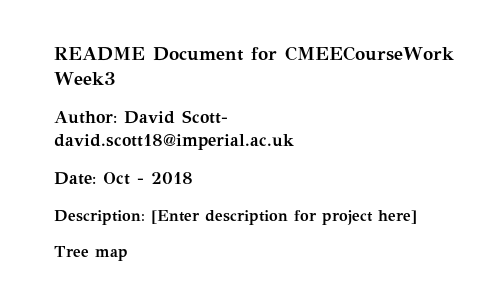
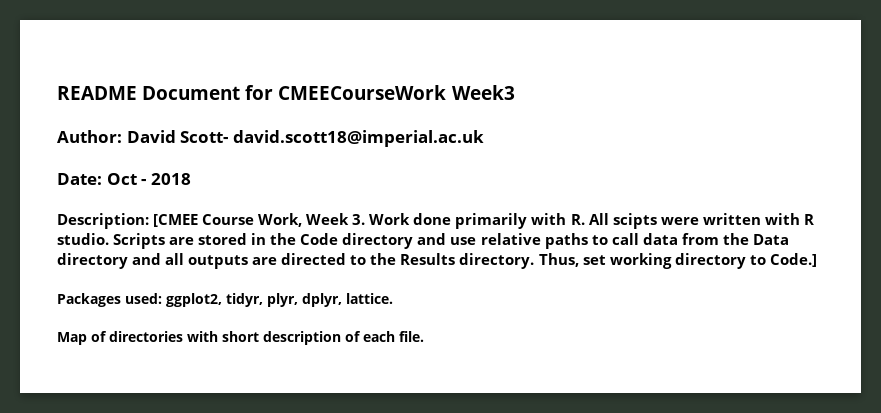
[151,210,417,225] [54,246,128,261] [Enter description for project here] // Tree map -> [153,213,814,229] [57,233,789,249] [57,253,817,269] [57,293,393,307] [57,331,424,345] [CMEE Course Work, Week 3. Work done primarily with R. All scipts were written with R studio. Scripts are stored in the Code directory and use relative paths to call data from the Data directory and all outputs are directed to the Results directory. Thus, set working directory to Code.] // Packages used: ggplot2, tidyr, plyr, dplyr, lattice. // Map of directories with short description of each file.

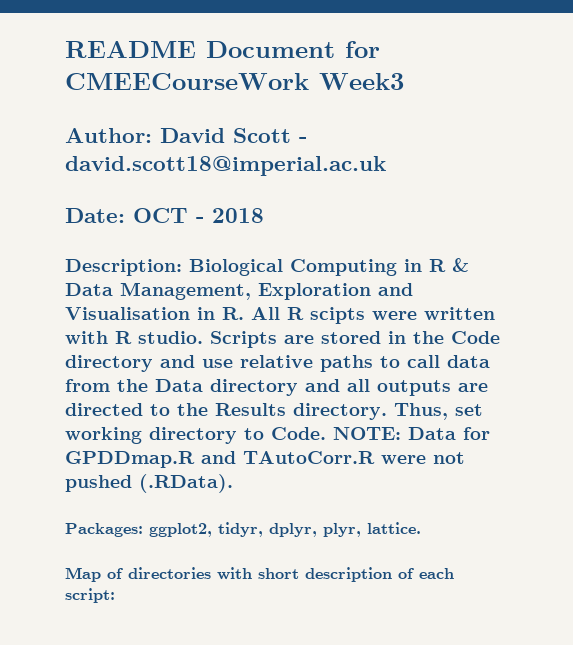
[180,131,229,143] Scott- -> [233,128,307,143] Scott -
[106,173,137,185] Oct -> [133,208,188,223] OCT
[153,213,567,229] [CMEE Course Work, Week 3. Work done primarily with -> [189,258,469,276] [65,282,413,300] [65,307,215,320] Biological Computing in R & Data Management, Exploration and Visualisation in
(609, 219) none -> [287,307,304,320] R
[769,253,817,267] [57,293,342,307] Code.] // Packages used: ggplot2, tidyr, plyr, dplyr, -> [271,427,490,440] [65,451,465,468] [65,474,233,493] [65,522,361,537] Code. NOTE: Data for GPDDmap.R and TAutoCorr.R were not pushed (.RData). // Packages: ggplot2, tidyr, dplyr, plyr,
[399,331,424,342] file. -> [65,588,115,603] script:

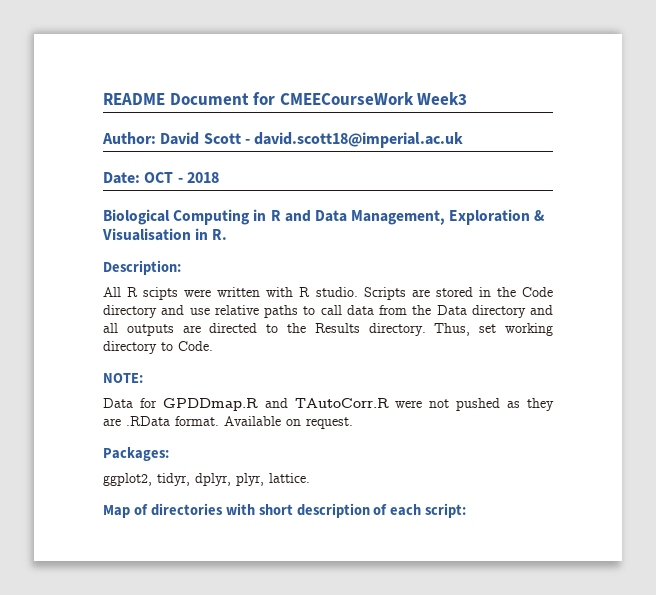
[65,259,182,276] Description: -> (219, 177) none
[452,258,469,272] & -> [284,210,311,222] and
[378,283,413,296] and -> [534,210,546,221] &
(244, 313) none -> [103,260,181,275] // Description: //
(326, 433) none -> (213, 346) //
(401, 433) none -> (143, 378) //
[139,474,233,493] (.RData). -> [507,398,555,411] [103,416,353,429] as they are .RData format. Available on request.
(143, 530) none -> (169, 454) //

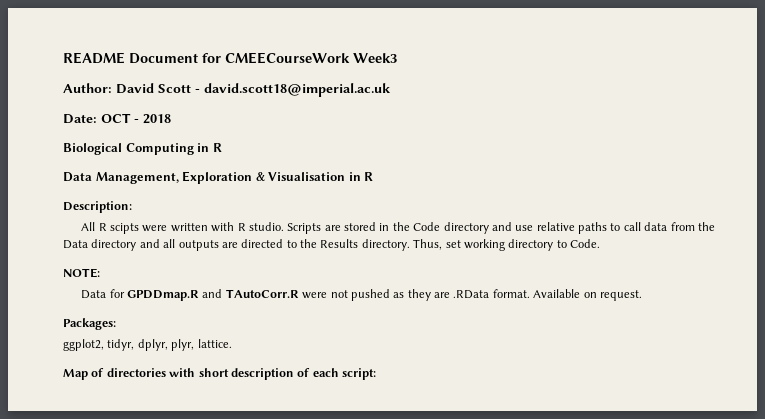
[284,210,311,222] and -> (222, 147) //
[212,229,228,240] R. -> [364,172,374,181] R

